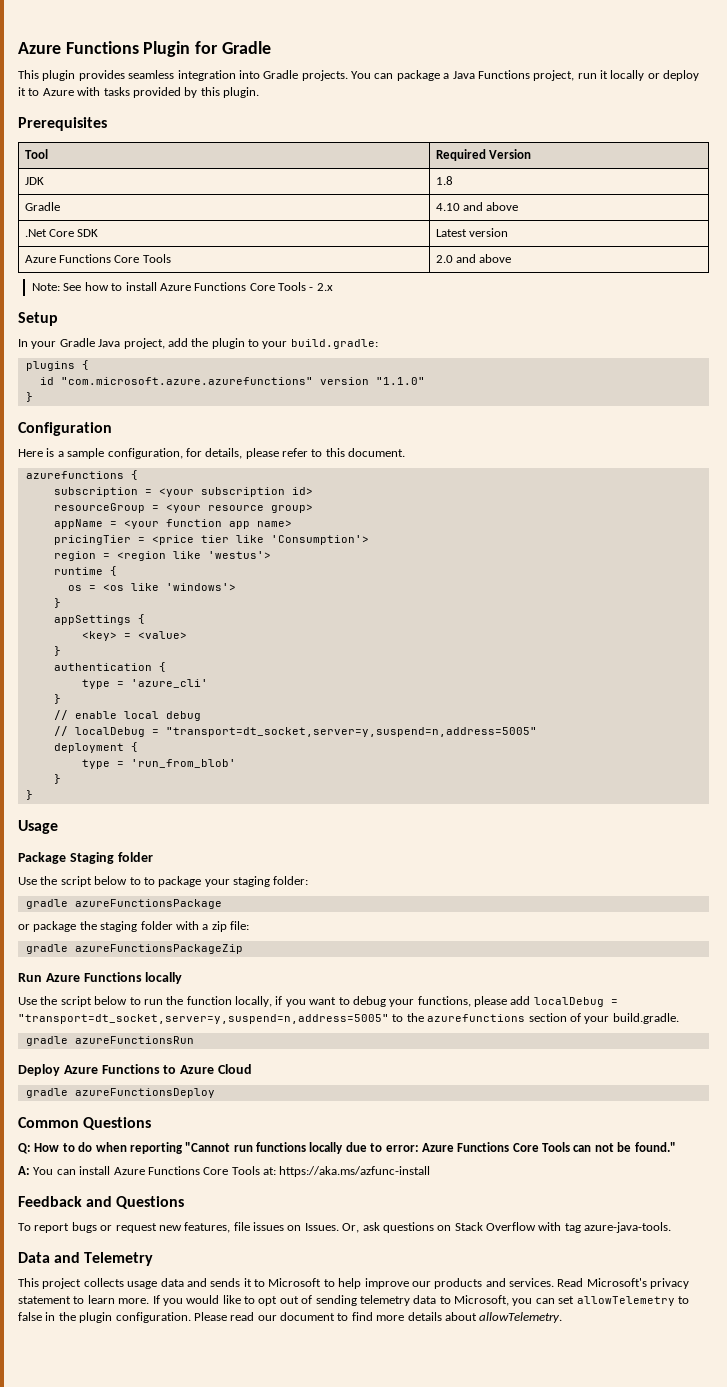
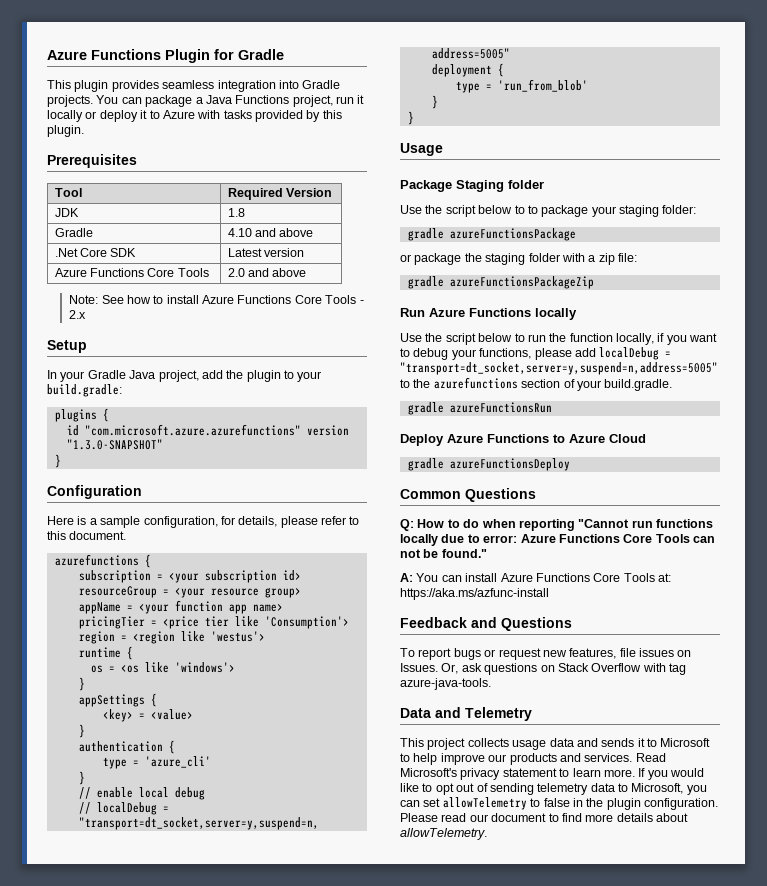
[375,377,425,385] "1.1.0" -> [66,439,163,450] "1.3.0-SNAPSHOT"

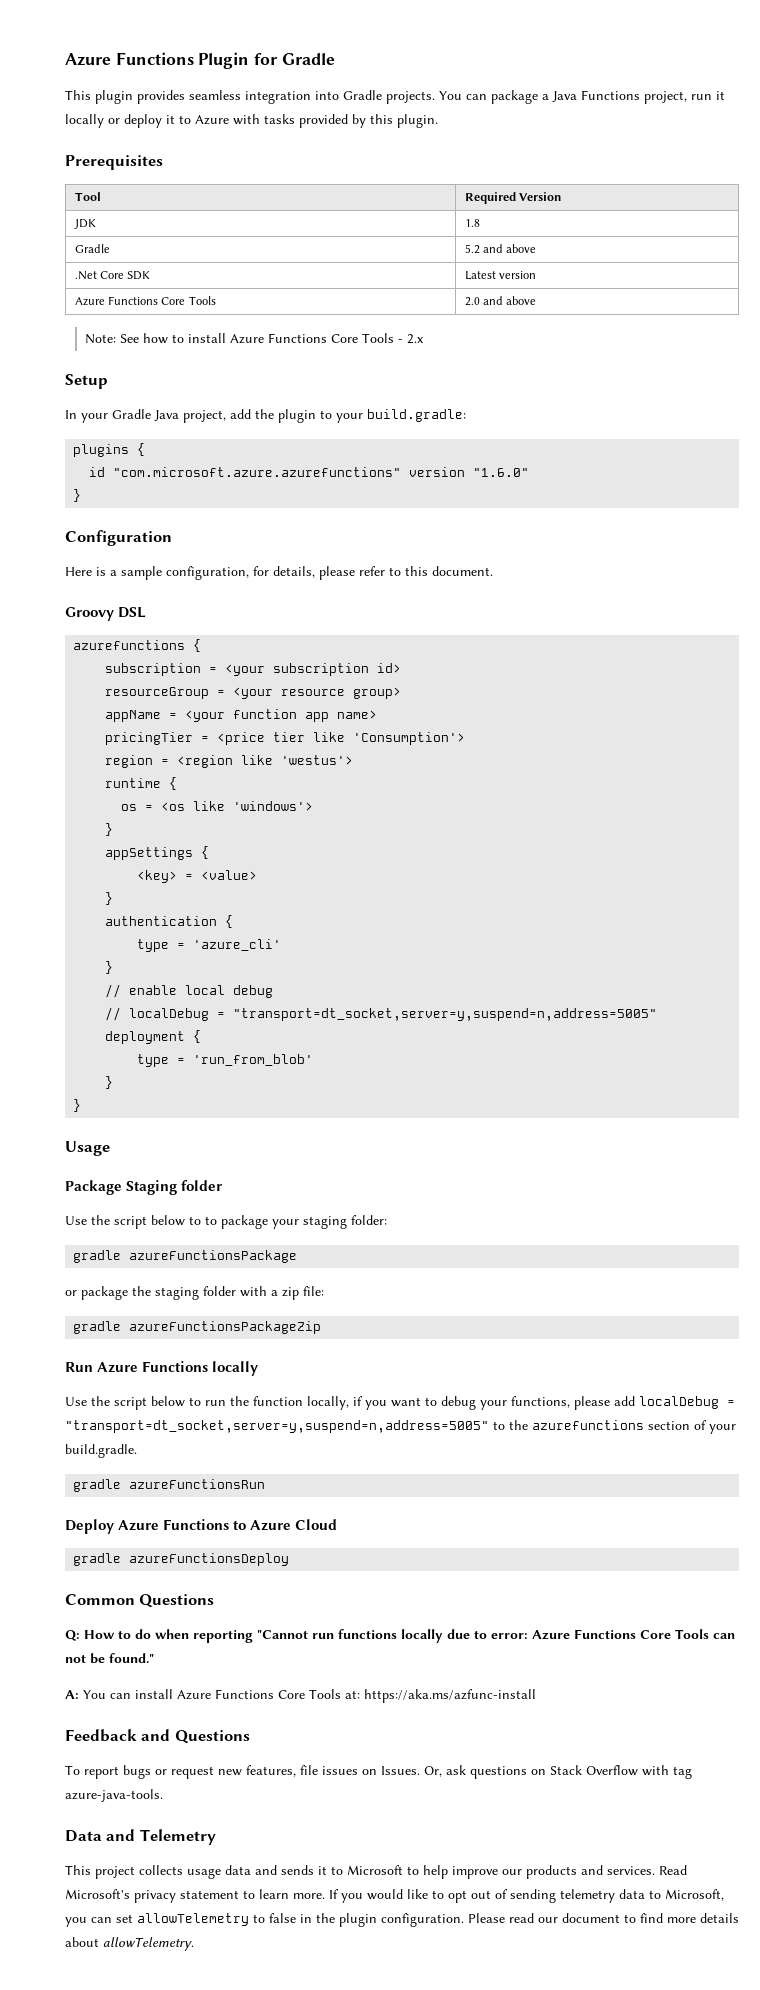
[227,228,252,237] 4.10 -> [464,244,480,254] 5.2
[66,439,163,450] "1.3.0-SNAPSHOT" -> [473,468,530,477] "1.6.0"
(127, 535) none -> [65,607,147,621] // Groovy DSL

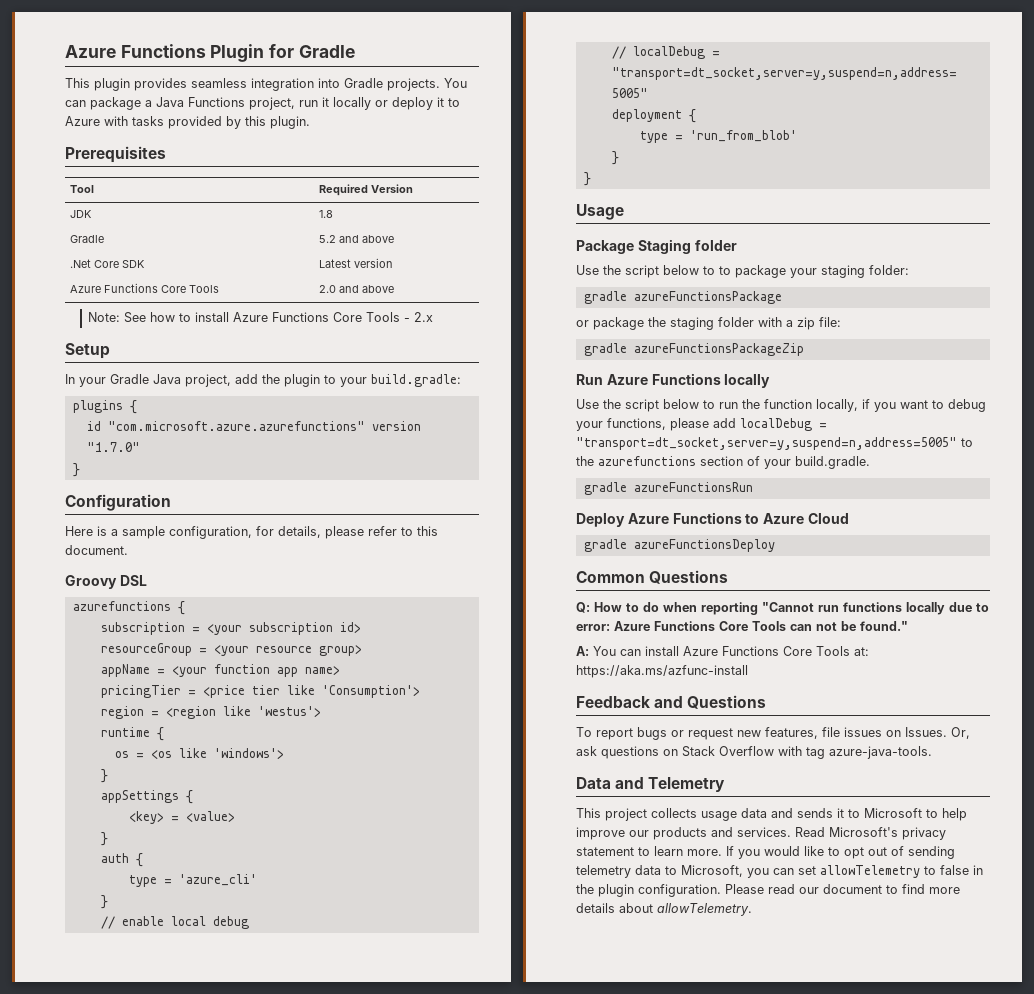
[473,468,530,477] "1.6.0" -> [86,442,140,452] "1.7.0"
[105,916,218,926] authentication -> [100,853,129,863] auth

